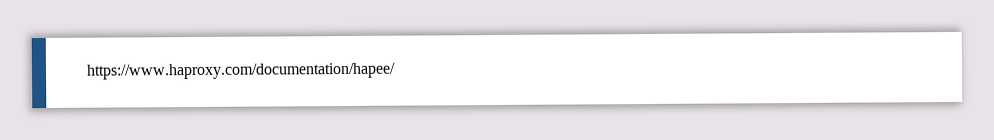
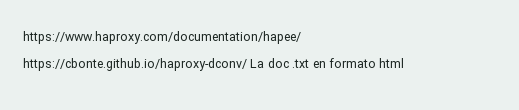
(396, 71) none -> [23,58,405,71] // https://cbonte.github.io/haproxy-dconv/ La doc .txt en formato html

